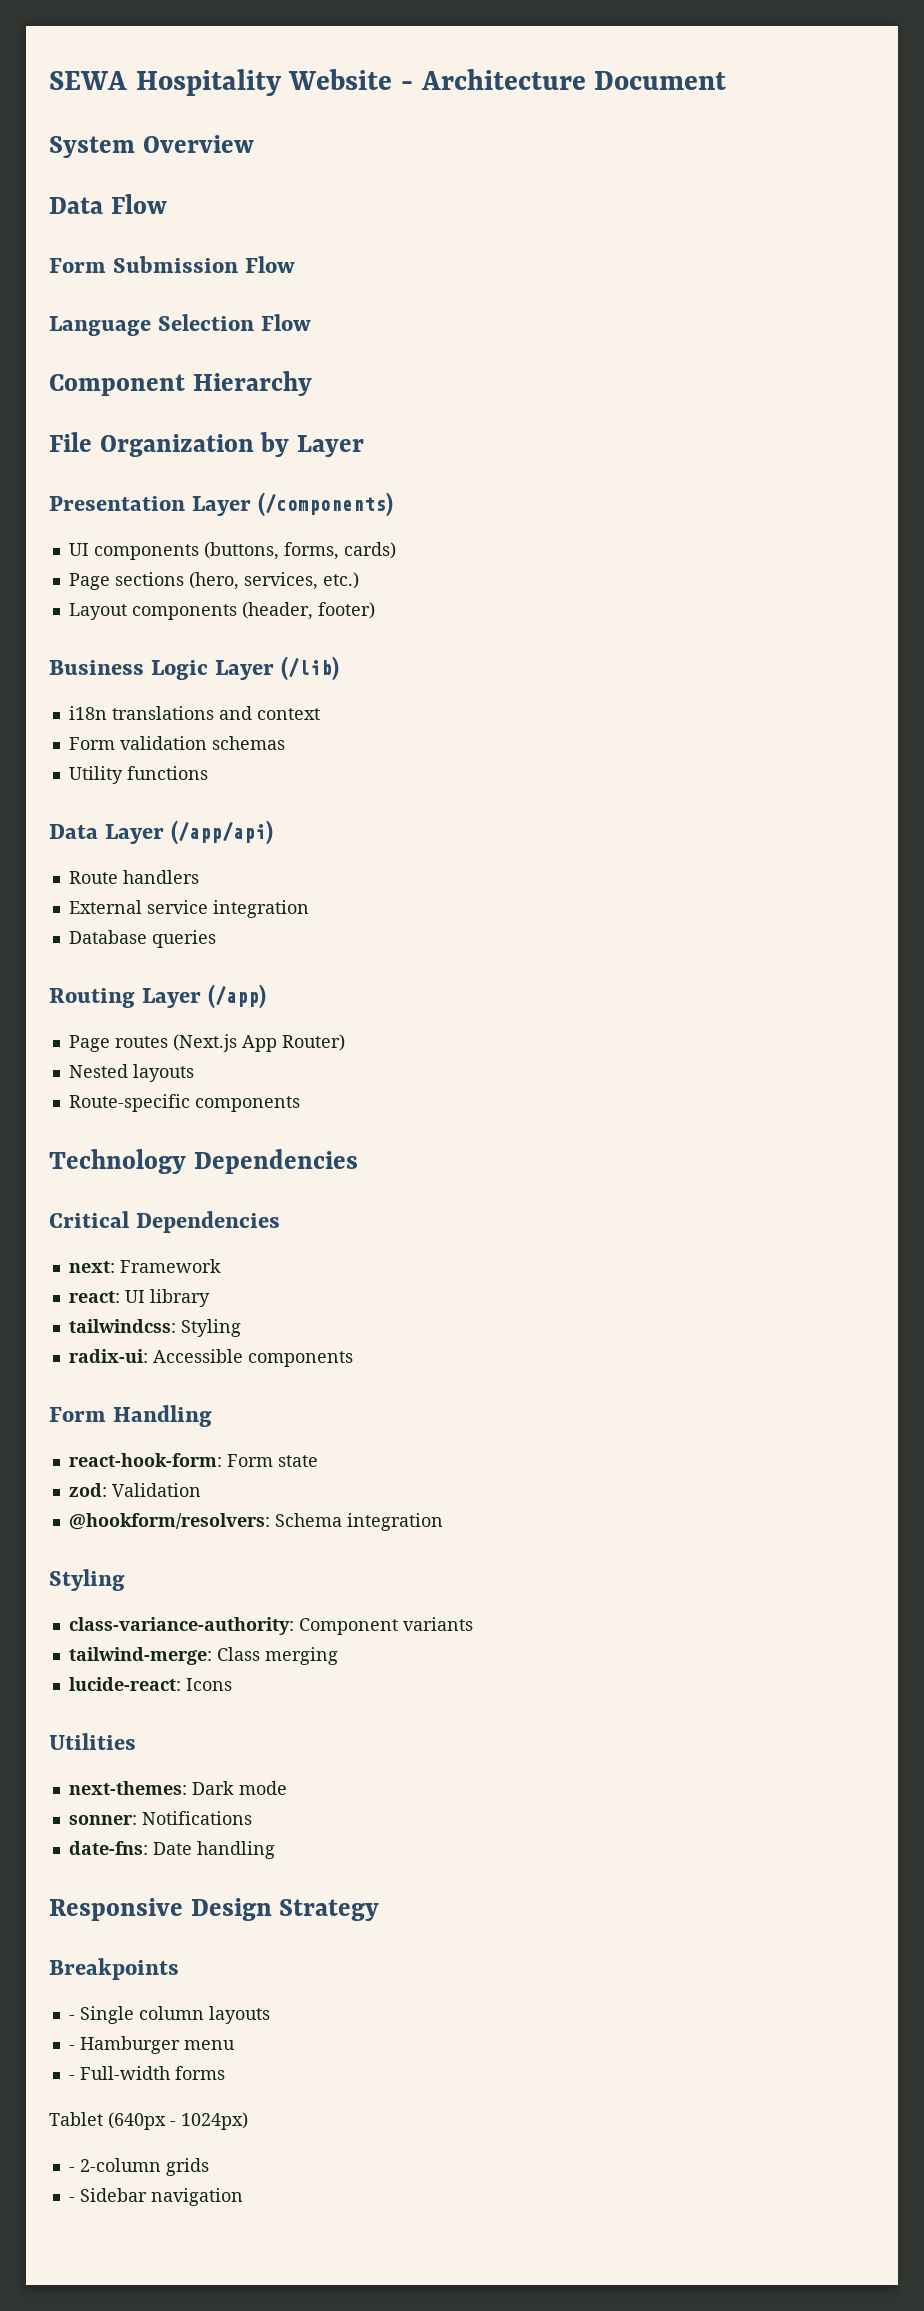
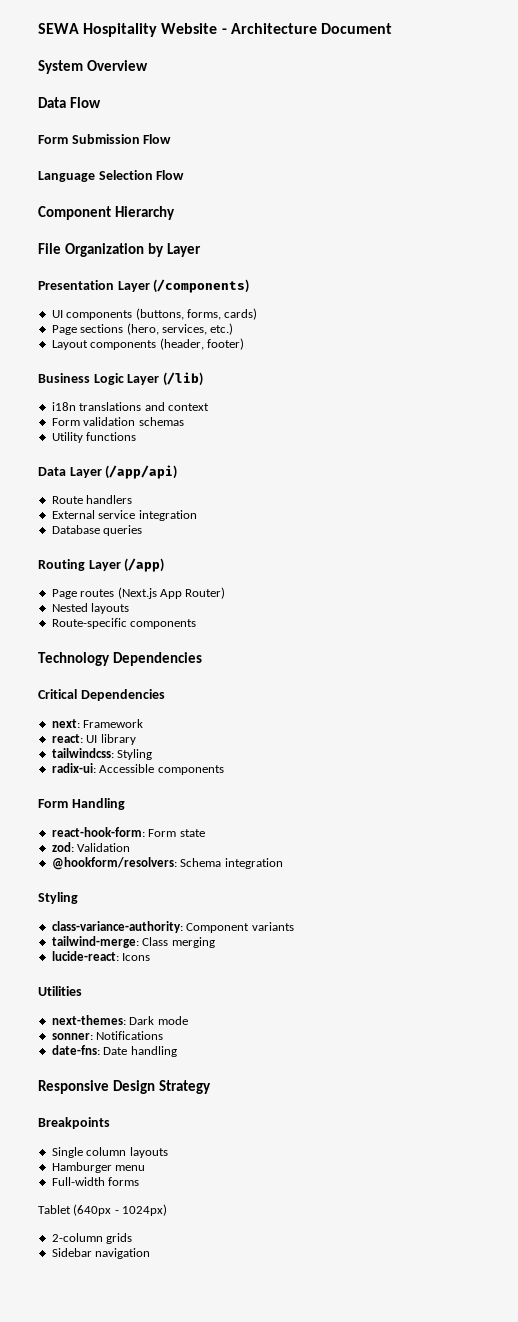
[68,2015,75,2020] - -> (110, 1123) none
[68,2045,75,2050] - -> (168, 1152) none
[68,2075,75,2080] - -> (146, 1168) none
[68,2167,75,2172] - -> (168, 1210) none
[68,2197,75,2202] - -> (133, 1238) none

